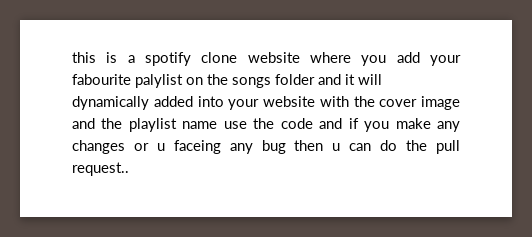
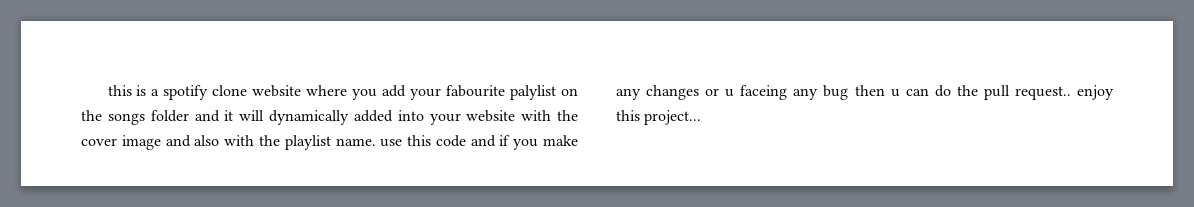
[101,118,275,132] the playlist name use the -> [194,135,432,150] also with the playlist name. use this
(129, 169) none -> [1077,85,1114,100] [616,110,702,125] enjoy this project...

